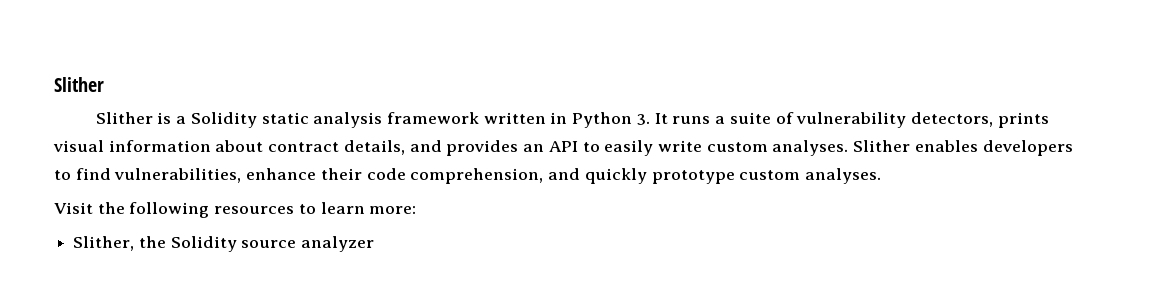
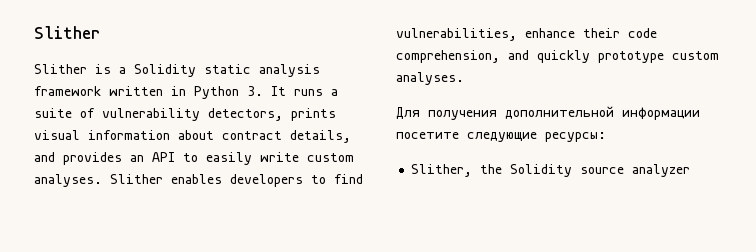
[54,202,417,218] Visit the following resources to learn more: -> [396,106,700,120] [396,132,606,142] Для получения дополнительной информации посетите следующие ресурсы:

